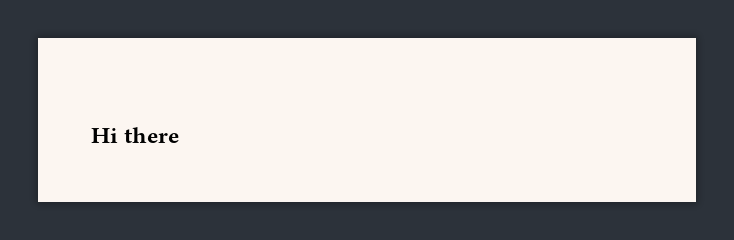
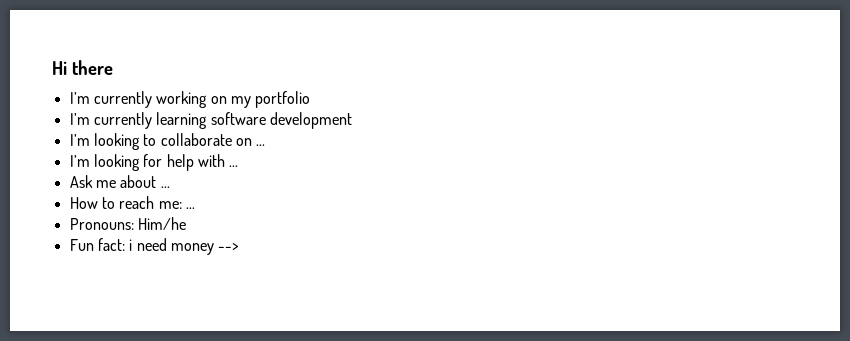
(180, 135) none -> [69,91,311,108] [69,112,352,129] [69,133,266,150] [69,154,239,171] [69,175,170,188] [69,196,195,209] [69,217,186,230] [69,238,240,255] // I’m currently working on my portfolio // I’m currently learning software development // I’m looking to collaborate on ... // I’m looking for help with ... // Ask me about ... // How to reach me: ... // Pronouns: Him/he // Fun fact: i need money -->

